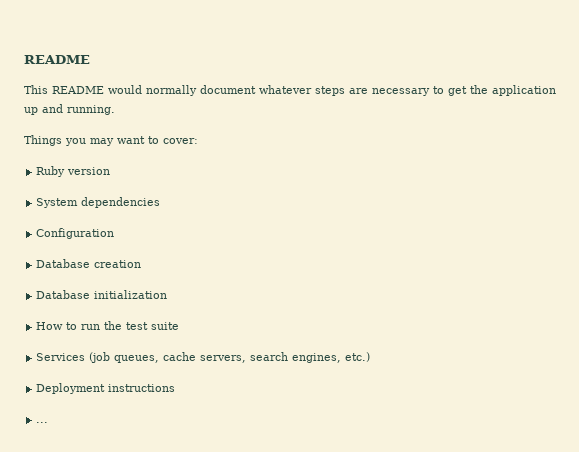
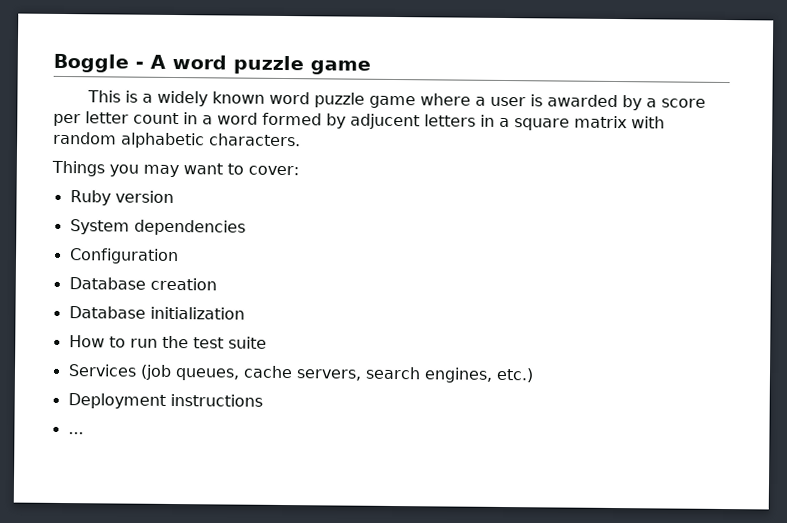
[24,55,90,64] [24,85,556,96] [24,104,115,115] README // This README would normally document whatever steps are necessary to get the application up and running. -> [53,53,371,75] [87,90,707,111] [53,111,665,131] [53,131,301,149] Boggle - A word puzzle game // This is a widely known word puzzle game where a user is awarded by a score per letter count in a word formed by adjucent letters in a square matrix with random alphabetic characters.

